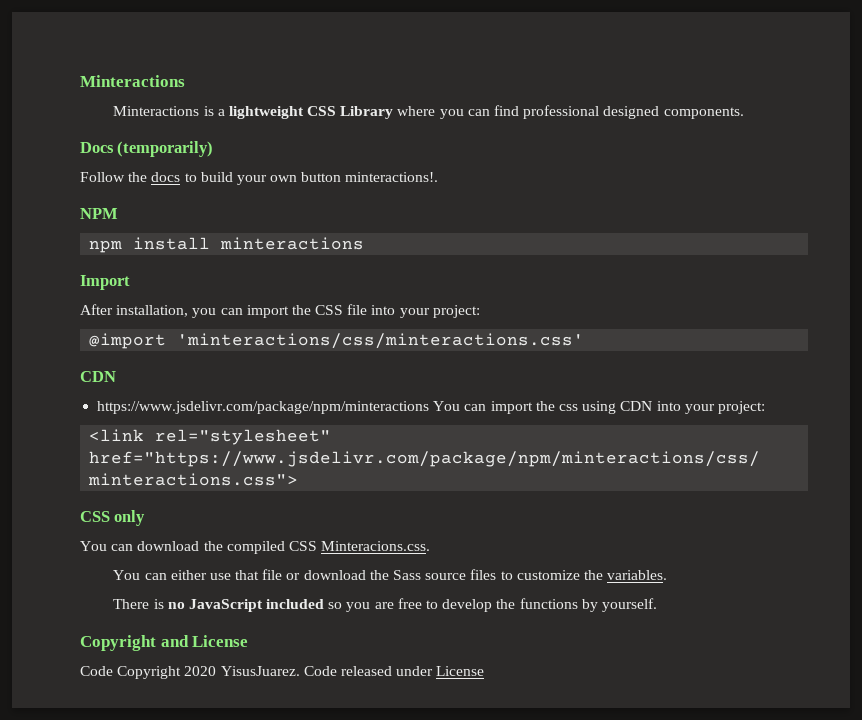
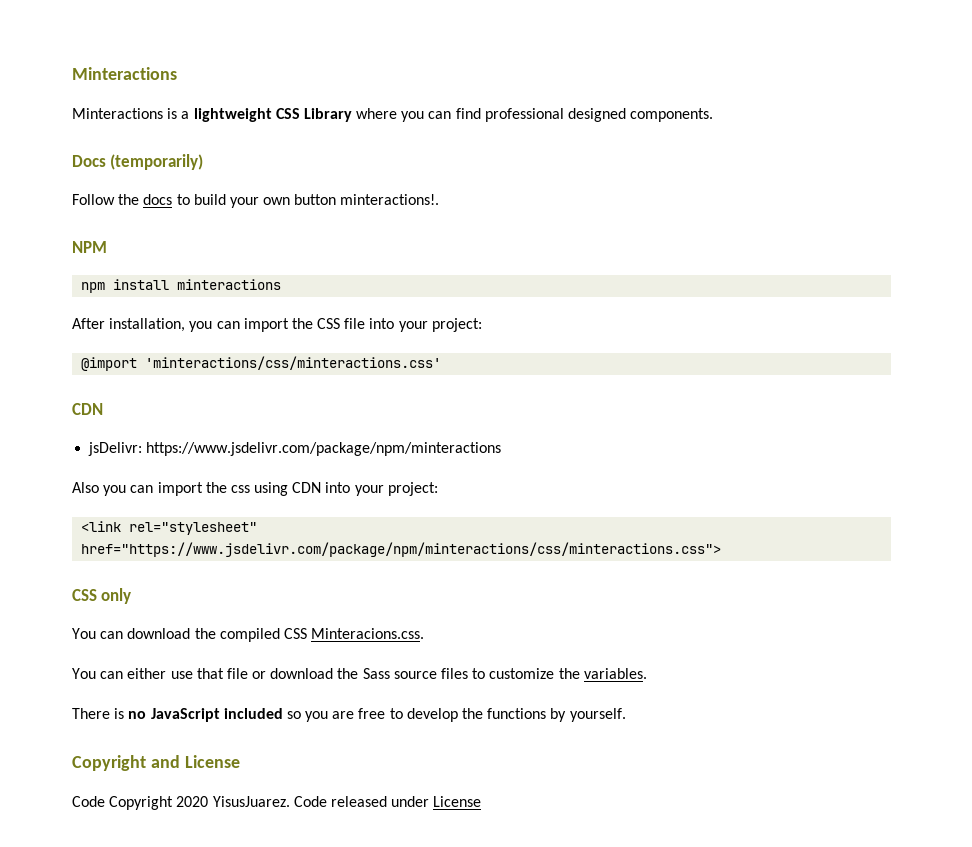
[80,275,130,290] // Import -> (282, 284) none
(116, 376) none -> [88,442,143,456] jsDelivr:
[433,401,461,411] You -> [72,482,127,496] // Also you

